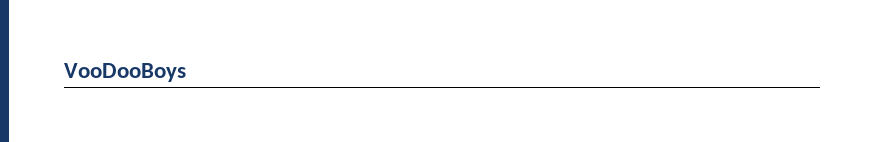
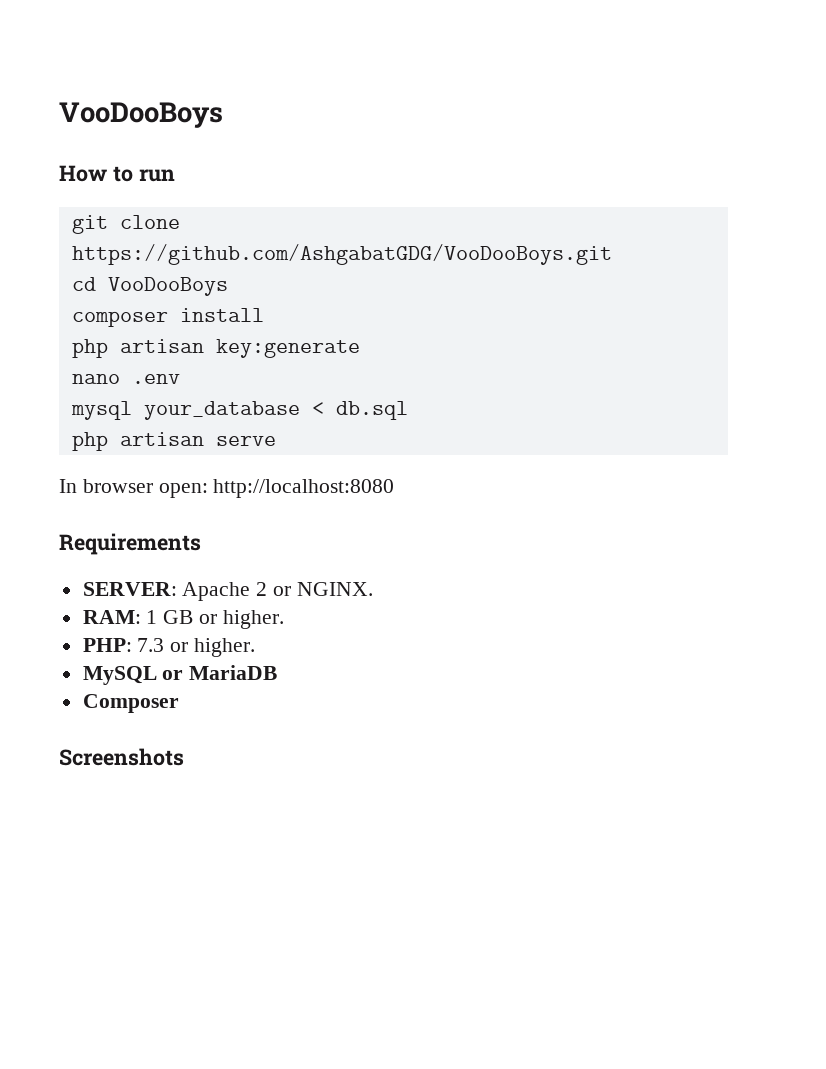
[64,63,186,82] VooDooBoys -> [59,102,223,128] [59,165,175,182] [71,215,180,234] [71,244,612,265] [71,277,228,296] [71,308,264,327] [71,339,360,358] [71,374,180,384] [70,401,408,420] [71,432,276,451] [59,479,395,498] [59,533,201,555] [82,582,373,601] [82,610,284,629] [82,638,256,657] [82,665,278,685] [82,694,179,713] [59,748,184,766] VooDooBoys // How to run // git clone https://github.com/AshgabatGDG/VooDooBoys.git // cd VooDooBoys // composer install // php artisan key:generate // nano .env // mysql your_database < db.sql // php artisan serve // In browser open: http://localhost:8080 // Requirements // SERVER: Apache 2 or NGINX. // RAM: 1 GB or higher. // PHP: 7.3 or higher. // MySQL or MariaDB // Composer // Screenshots

